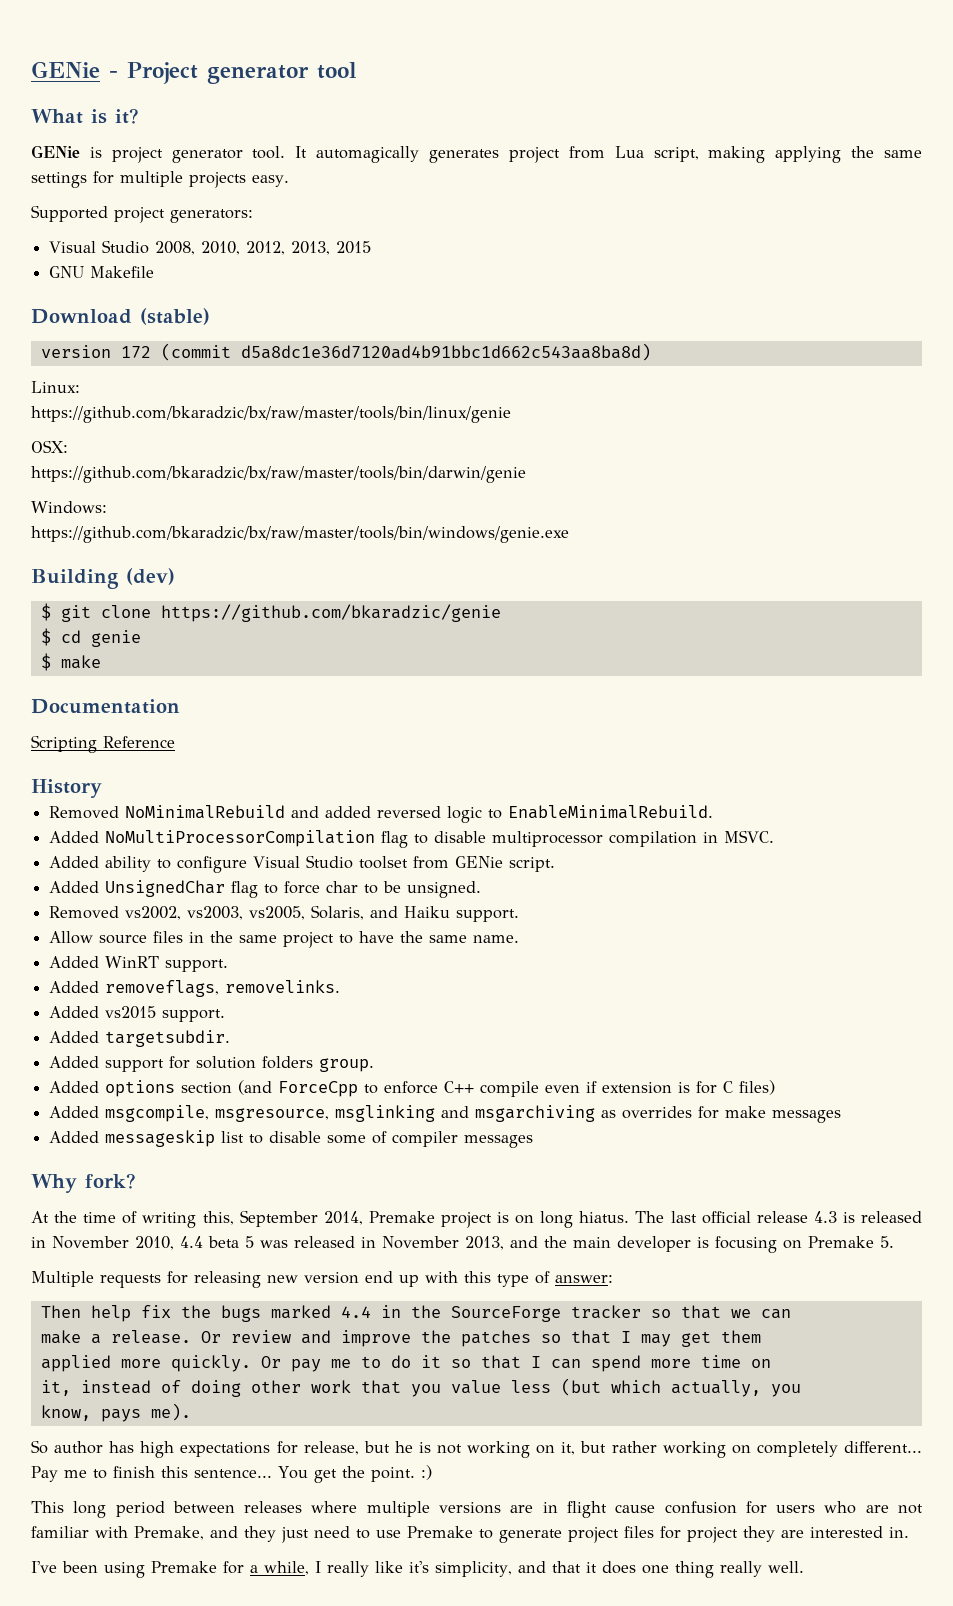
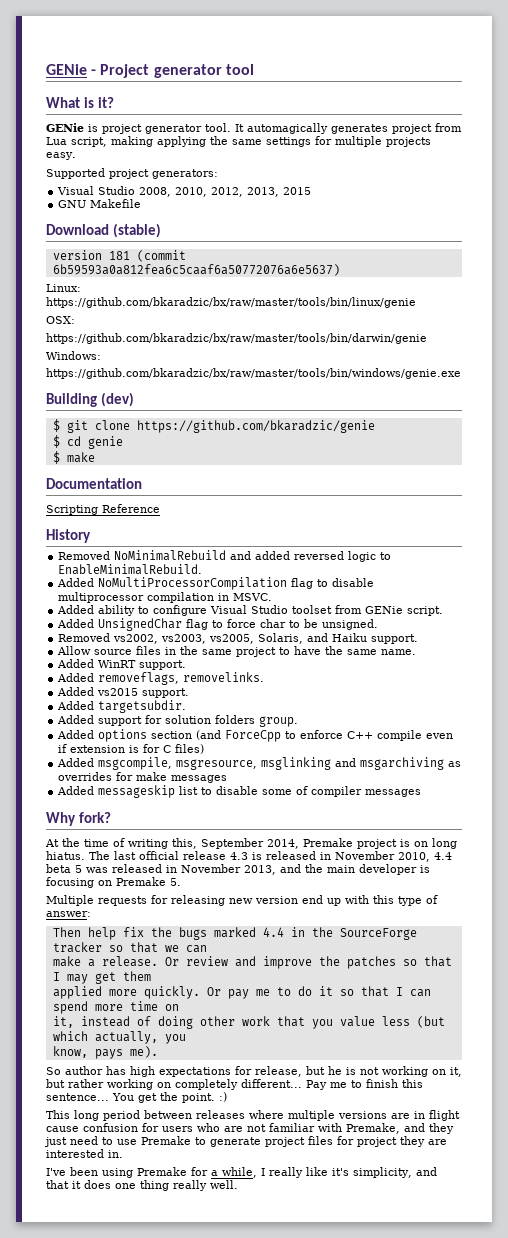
[120,343,651,361] 172 (commit d5a8dc1e36d7120ad4b91bbc1d662c543aa8ba8d) -> [108,250,186,262] [52,264,340,276] 181 (commit 6b59593a0a812fea6c5caaf6a50772076a6e5637)

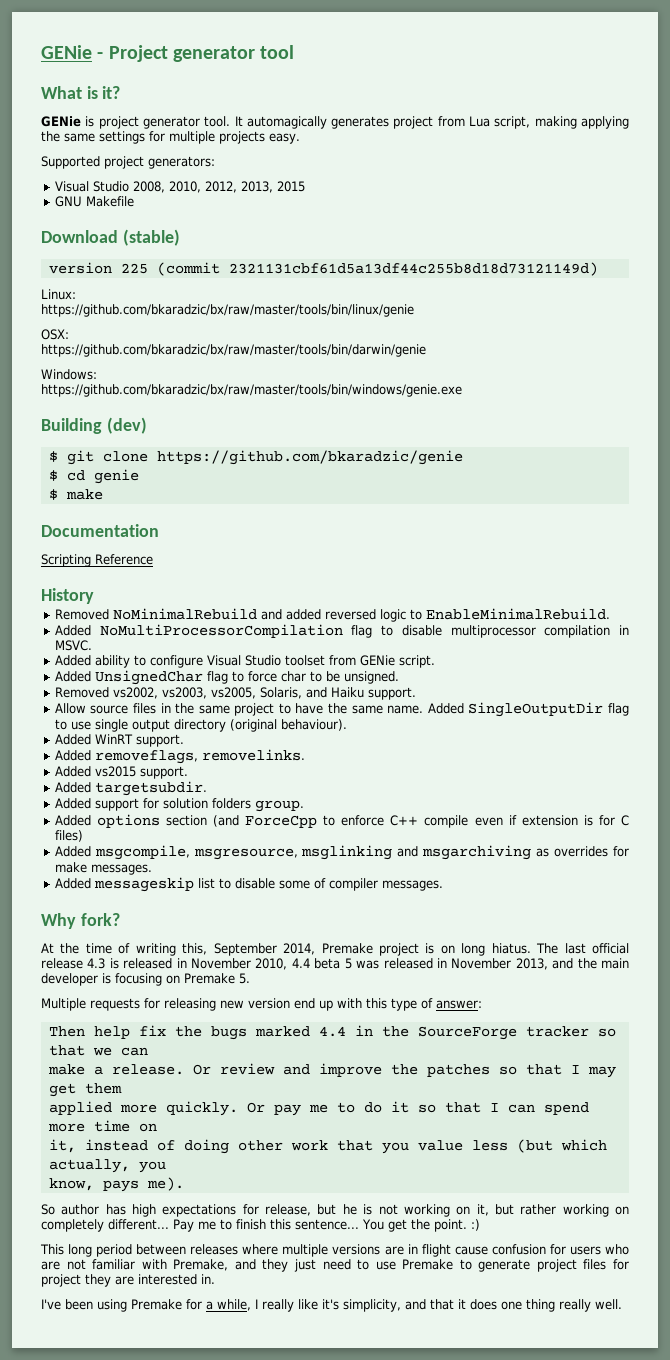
[108,250,186,262] [52,264,340,276] 181 (commit 6b59593a0a812fea6c5caaf6a50772076a6e5637) -> [120,262,598,276] 225 (commit 2321131cbf61d5a13df44c255b8d18d73121149d)
(417, 652) none -> [427,702,630,717] [54,719,347,732] Added SingleOutputDir flag to use single output directory (original behaviour).
[171,775,228,783] messages -> [90,864,152,875] messages.
[365,789,422,797] messages -> [381,880,443,891] messages.

